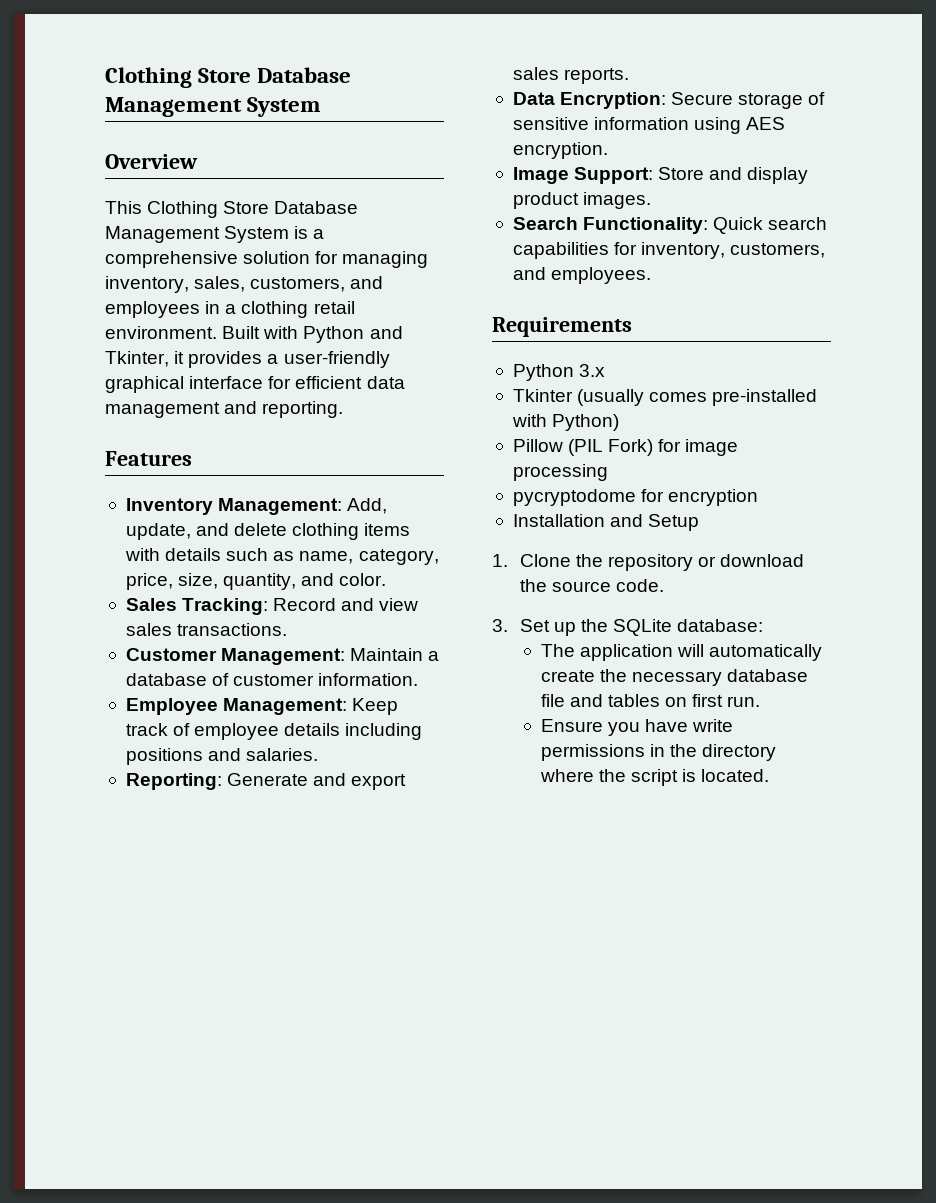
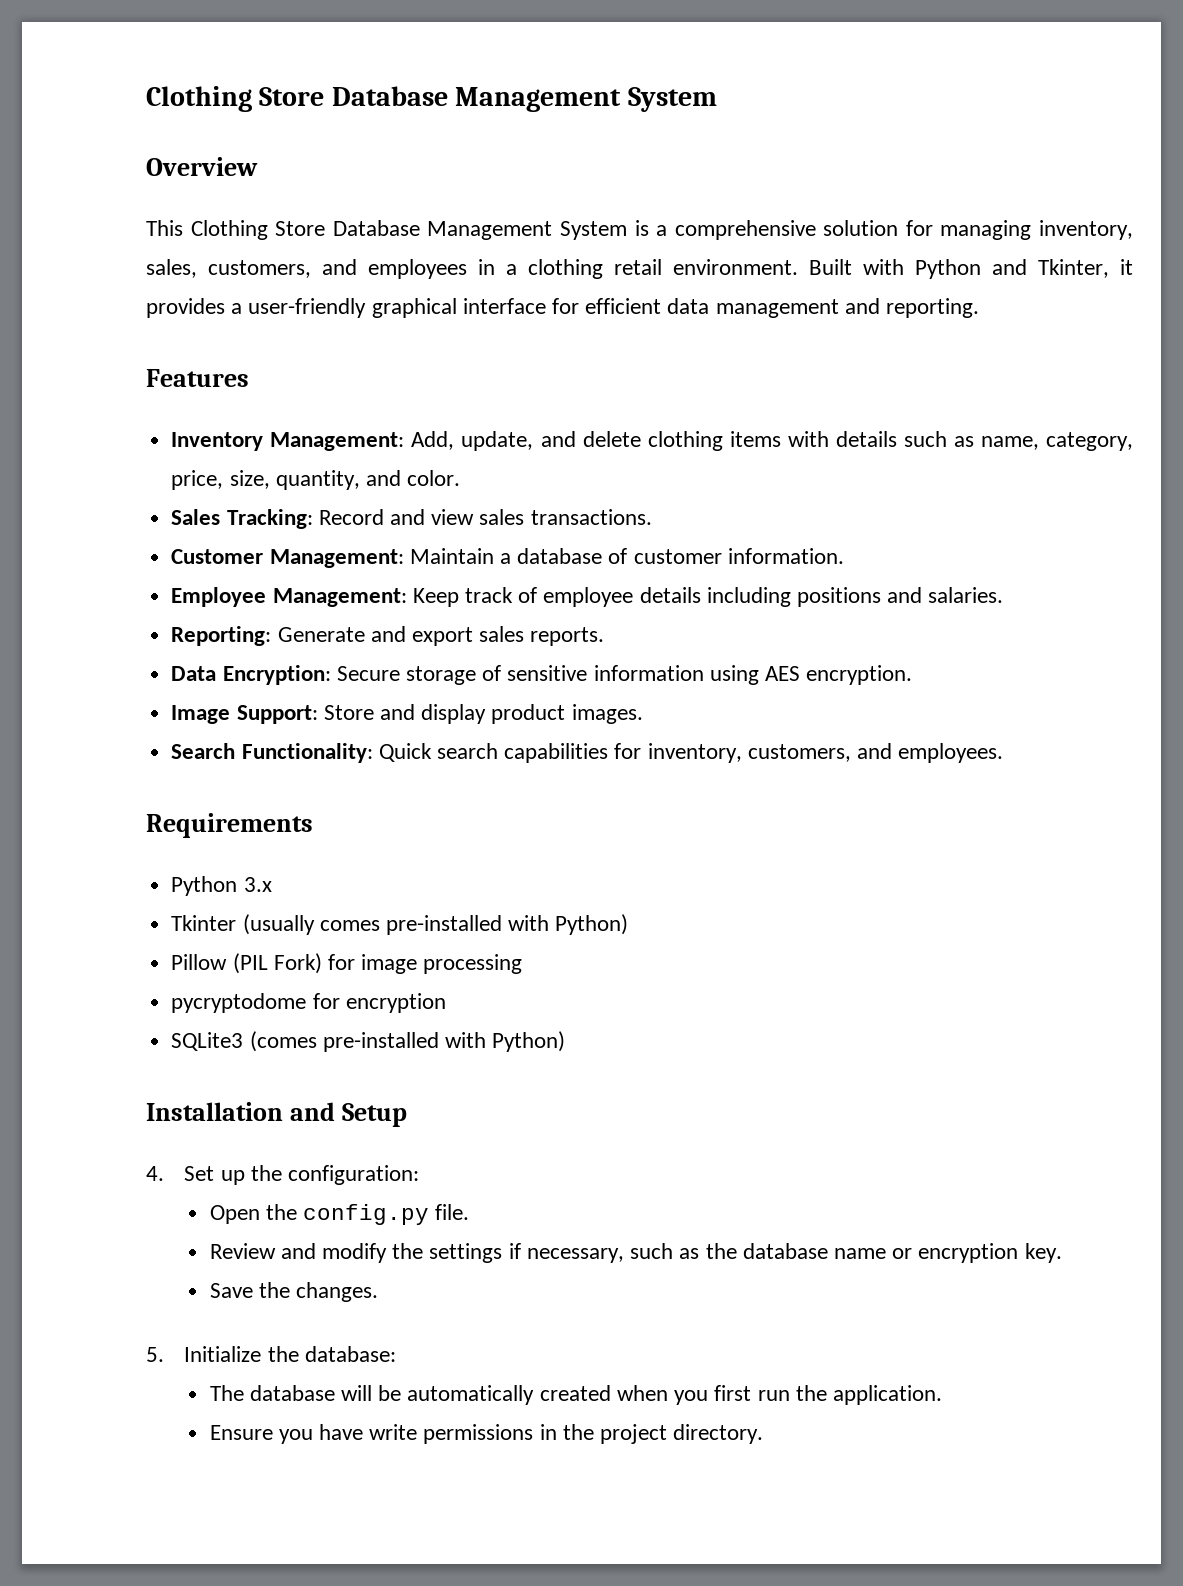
[512,514,700,531] [492,554,805,571] [519,579,665,592] [492,619,764,636] [540,644,823,661] [540,669,809,686] [540,694,761,707] Installation and Setup // 1. Clone the repository or download the source code. // 3. Set up the SQLite database: // The application will automatically create the necessary database file and tables on first run. -> [171,1031,566,1052] [146,1102,407,1127] [146,1165,419,1185] [209,1204,470,1225] [209,1243,1062,1263] [209,1282,379,1302] [146,1346,396,1362] [209,1385,942,1405] SQLite3 (comes pre-installed with Python) // Installation and Setup // 4. Set up the configuration: // Open the config.py file. // Review and modify the settings if necessary, such as the database name or encryption key. // Save the changes. // 5. Initialize the database: // The database will be automatically created when you first run the application.
[702,744,777,761] [539,769,770,786] directory where the script is located. -> [600,1424,764,1444] project directory.

